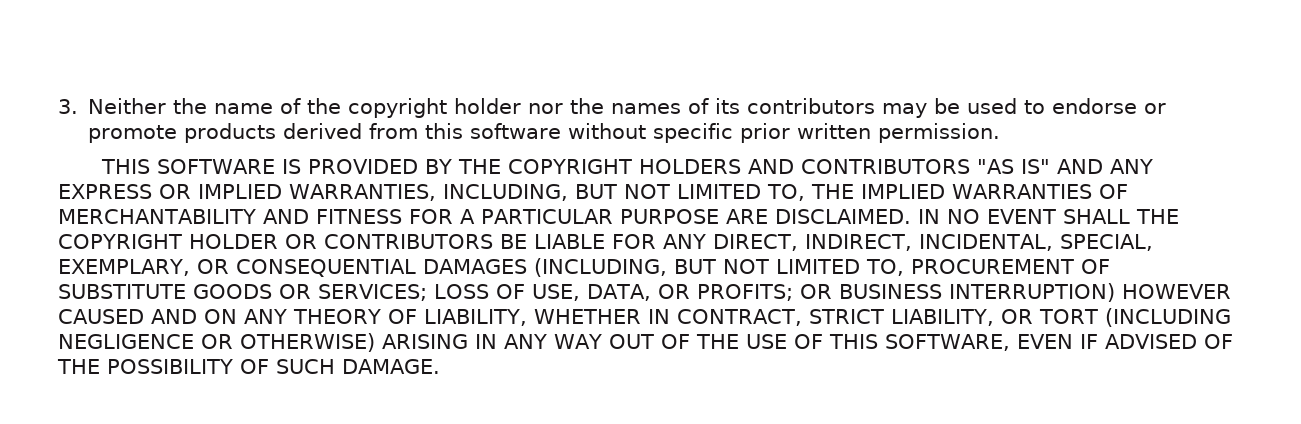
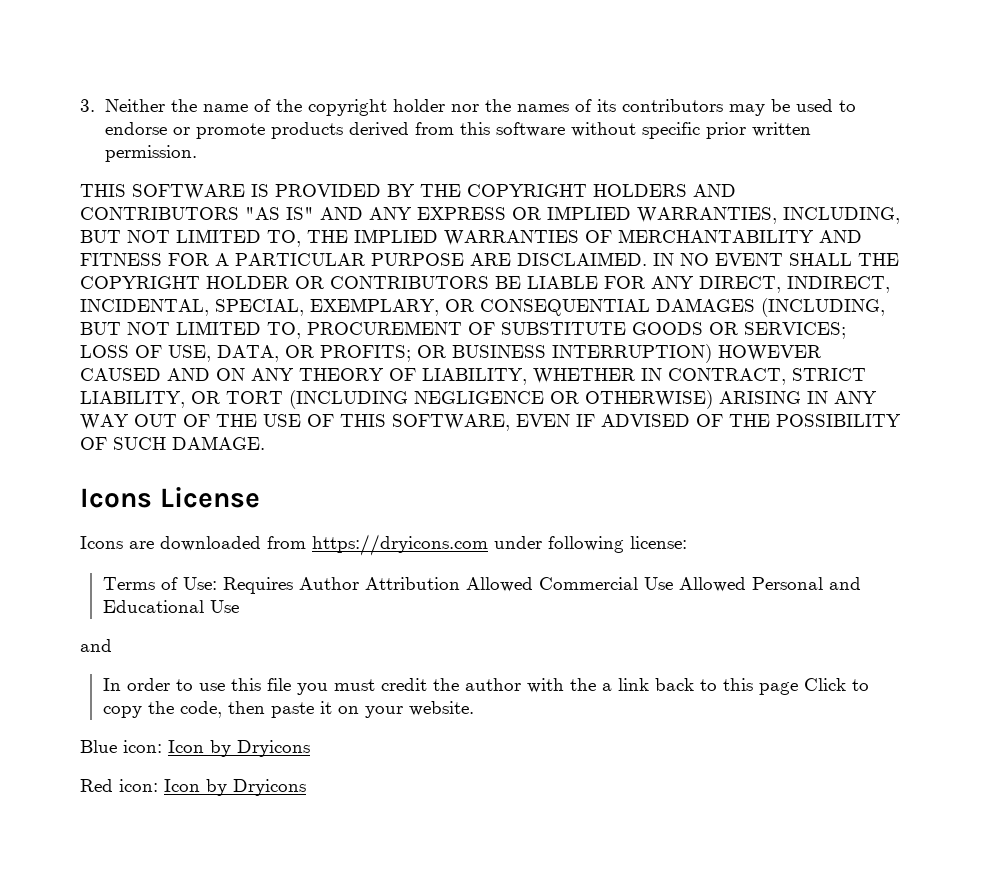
(440, 366) none -> [80,487,260,508] [80,534,687,556] [102,577,861,594] [102,600,239,613] [80,639,112,652] [102,678,869,695] [102,701,474,718] [80,740,310,757] [80,779,306,796] // Icons License // Icons are downloaded from https://dryicons.com under following license: // Terms of Use: Requires Author Attribution Allowed Commercial Use Allowed Personal and Educational Use // and // In order to use this file you must credit the author with the a link back to this page Click to copy the code, then paste it on your website. // Blue icon: Icon by Dryicons // Red icon: Icon by Dryicons

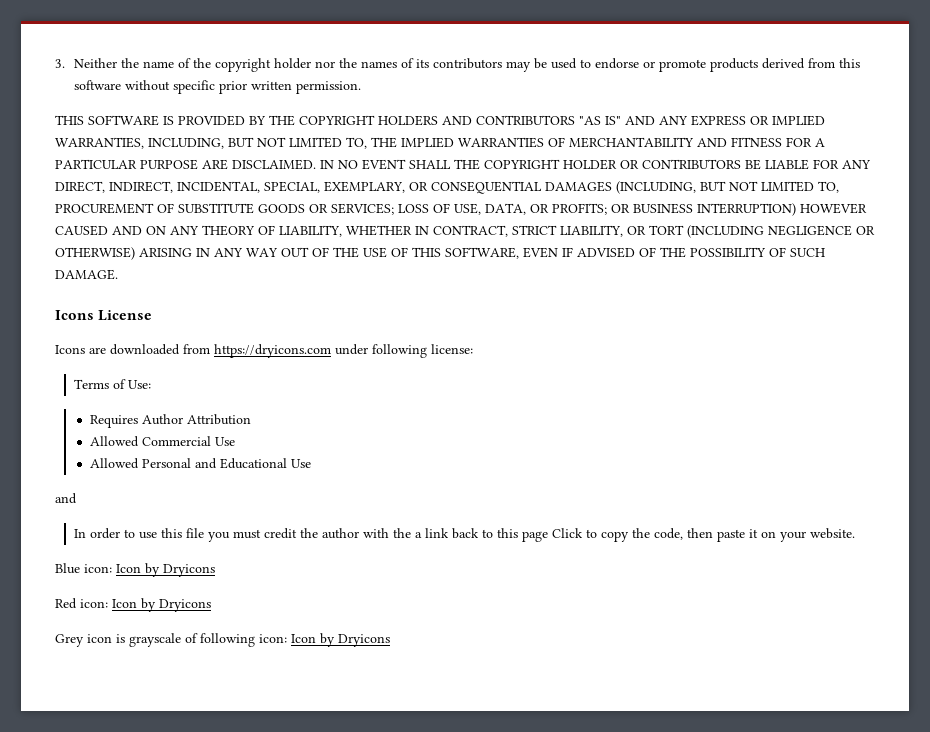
(217, 583) none -> (152, 384) //
(460, 583) none -> (251, 419) //
(673, 583) none -> (235, 441) //
(306, 787) none -> [55,633,390,647] // Grey icon is grayscale of following icon: Icon by Dryicons

